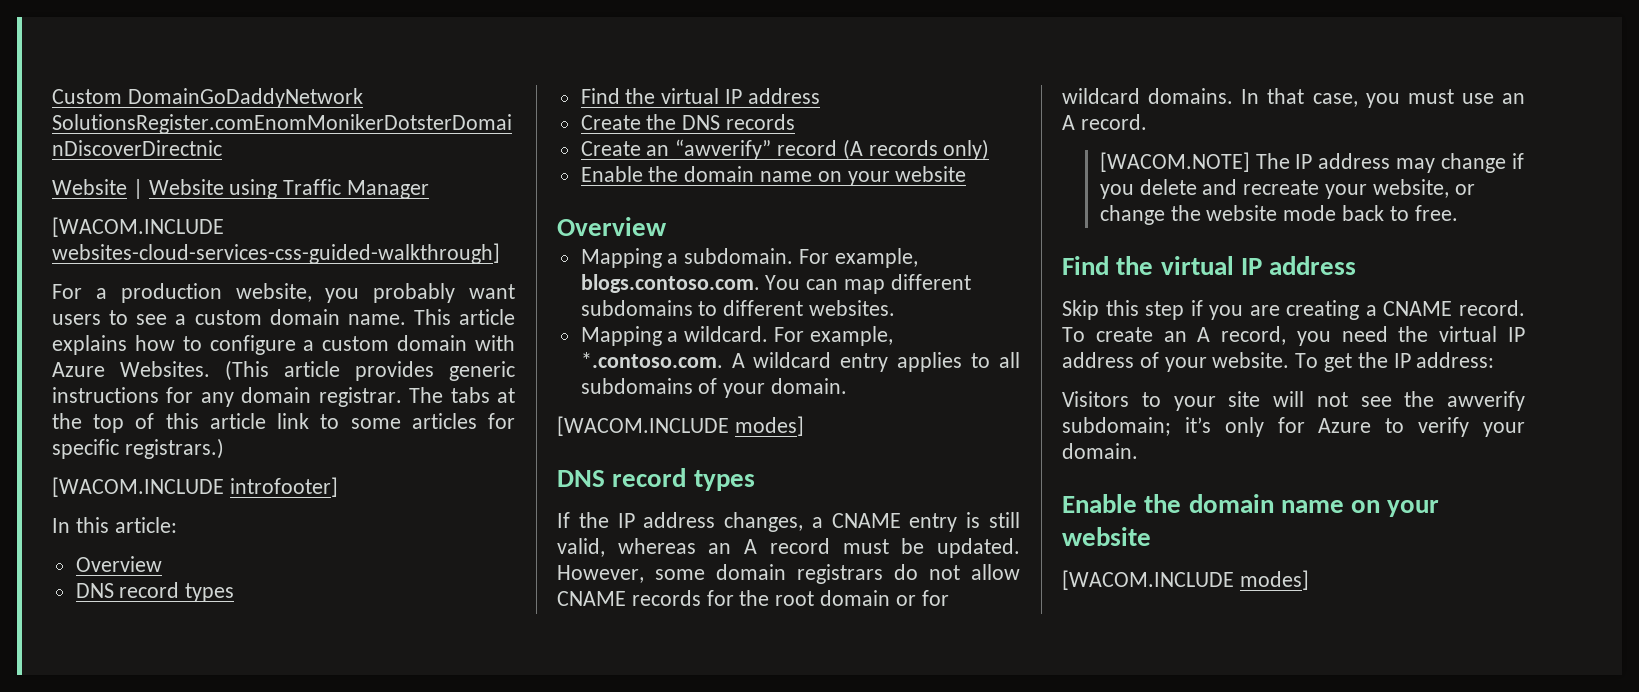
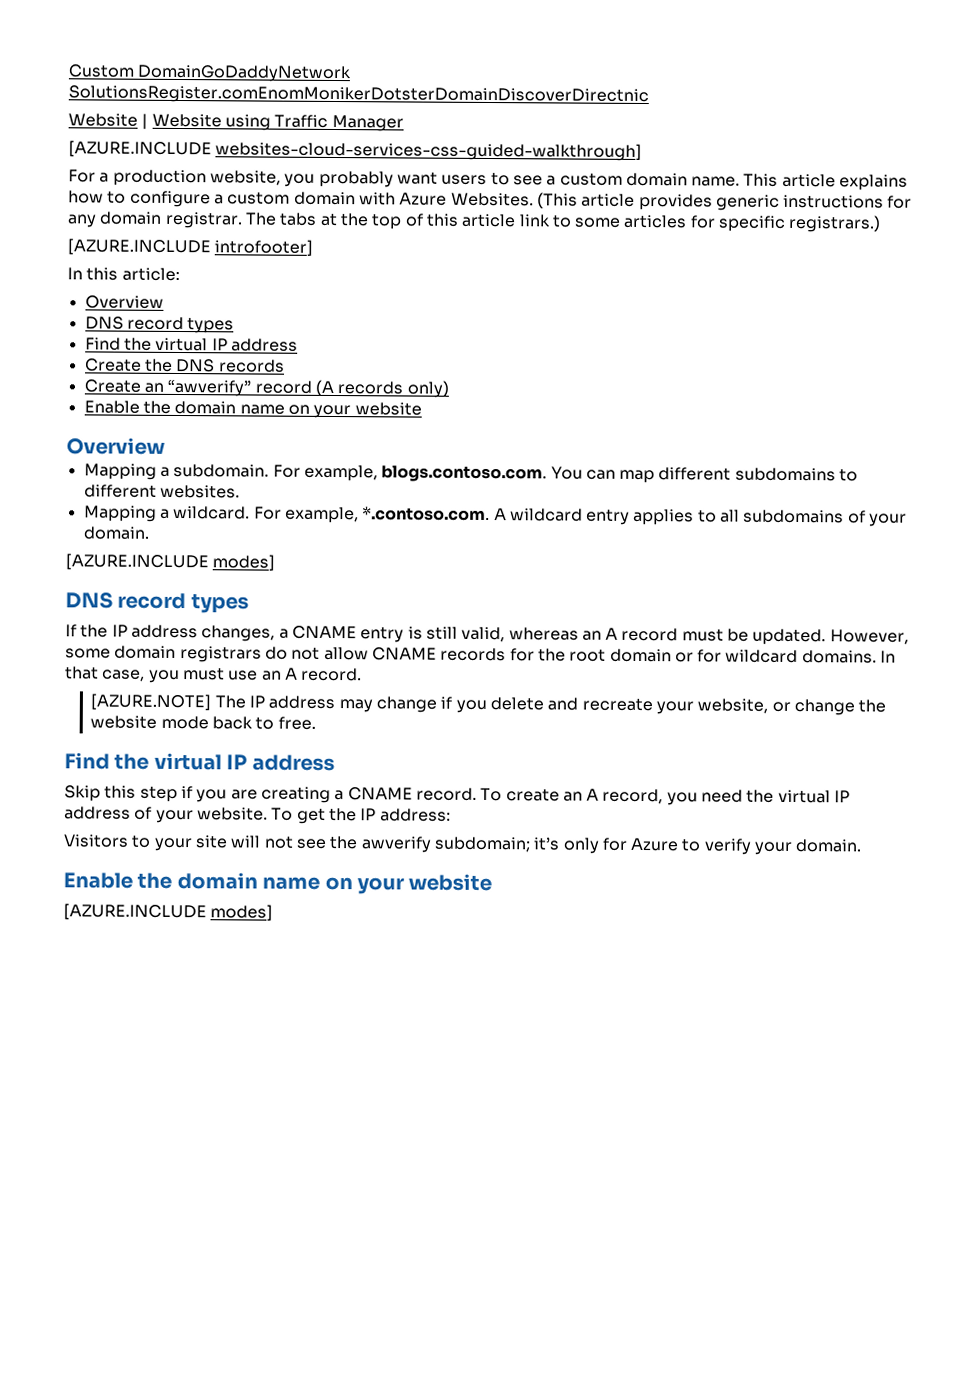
[52,217,224,237] [WACOM.INCLUDE -> [68,140,212,158] [AZURE.INCLUDE
[52,477,224,497] [WACOM.INCLUDE -> [67,238,211,256] [AZURE.INCLUDE
[557,416,729,436] [WACOM.INCLUDE -> [65,553,209,571] [AZURE.INCLUDE
[1099,152,1250,172] [WACOM.NOTE] -> [90,693,212,711] [AZURE.NOTE]
[1062,570,1234,590] [WACOM.INCLUDE -> [63,903,207,921] [AZURE.INCLUDE

